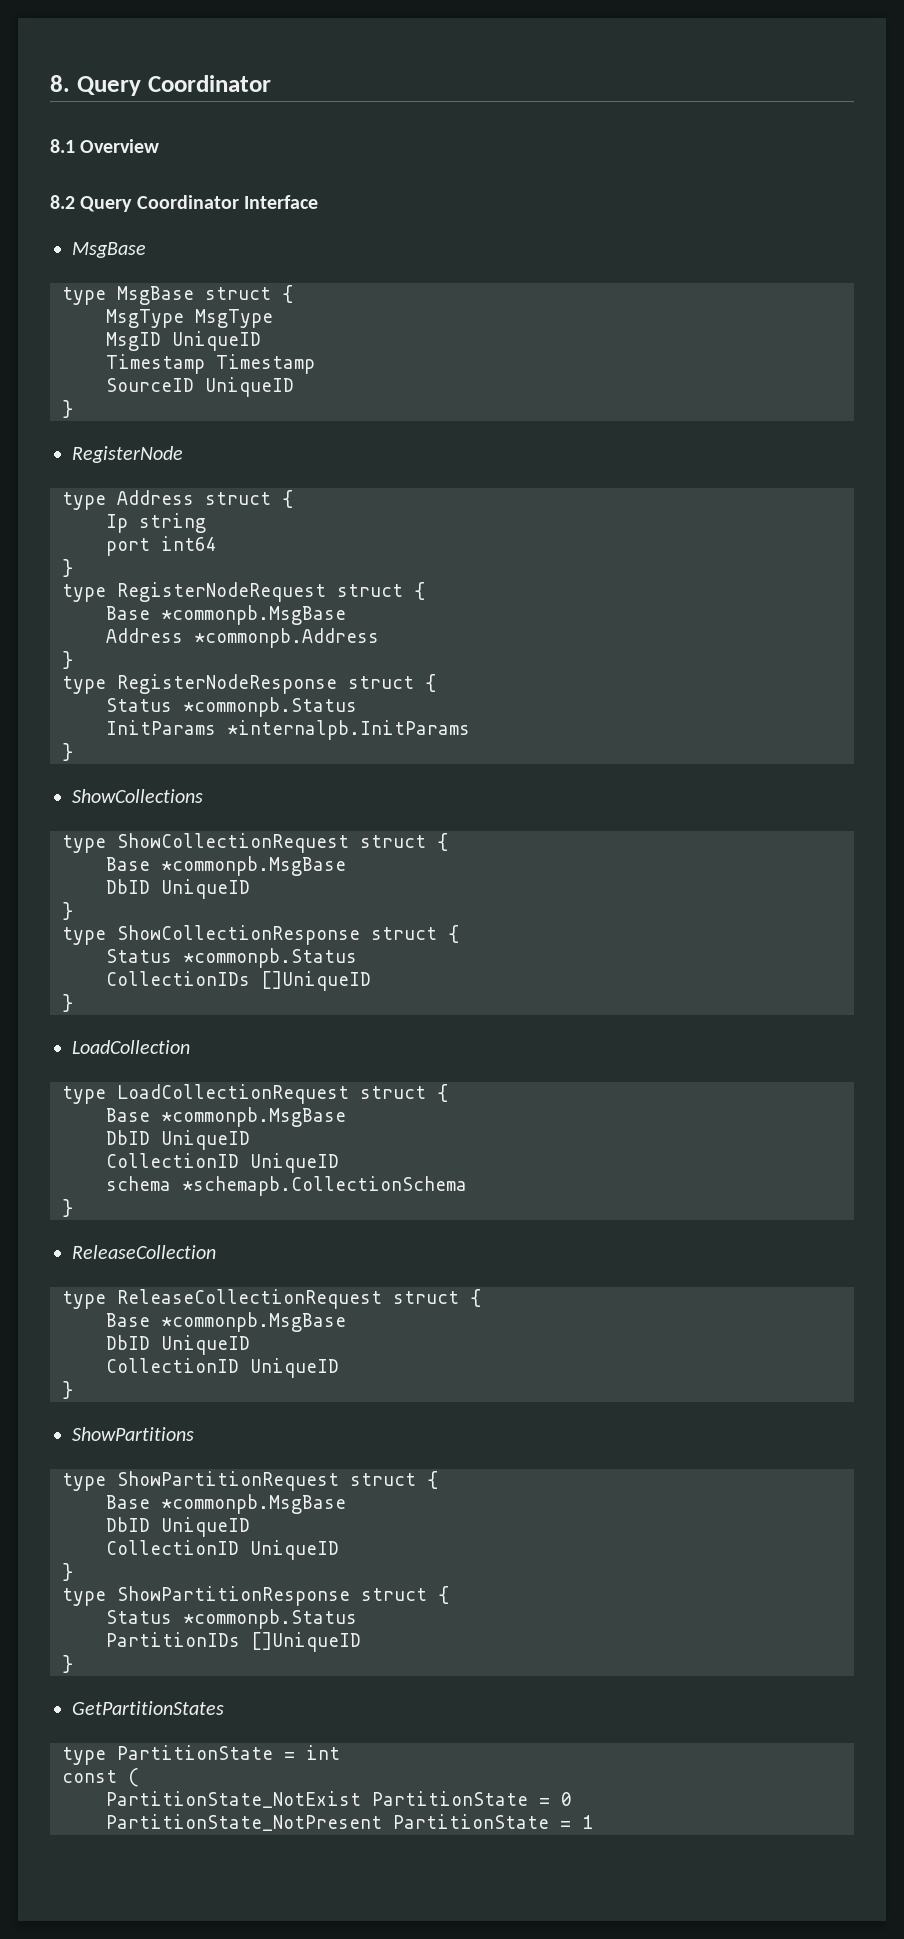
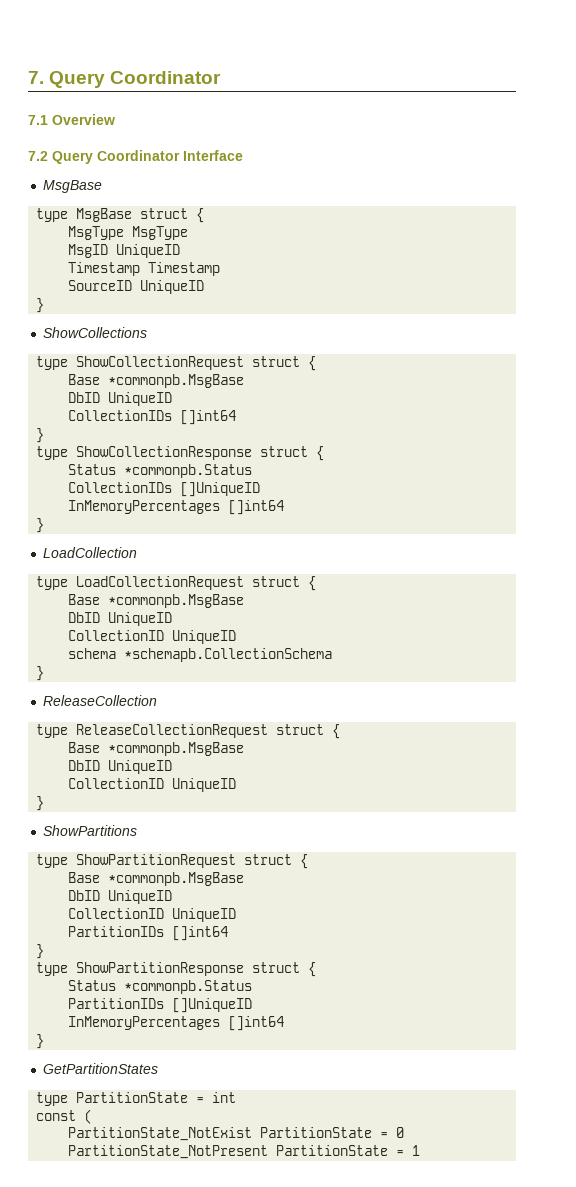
[50,75,70,92] 8. -> [28,71,44,84] 7.
[50,139,75,153] 8.1 -> [28,115,48,125] 7.1
[50,195,75,209] 8.2 -> [28,151,48,161] 7.2
[72,446,183,463] [62,490,293,510] [106,513,206,533] [106,536,217,556] [62,559,73,577] [62,582,425,602] [106,605,346,625] [106,628,379,648] [62,651,73,669] [62,674,436,694] [106,697,357,717] [106,720,470,740] [62,743,73,761] // RegisterNode // type Address struct { // Ip string // port int64 // } // type RegisterNodeRequest struct { // Base *commonpb.MsgBase // Address *commonpb.Address // } // type RegisterNodeResponse struct { // Status *commonpb.Status // InitParams *internalpb.InitParams // } -> (45, 305) none
(250, 889) none -> [68,410,237,425] // CollectionIDs []int64
(371, 981) none -> [68,500,285,515] // InMemoryPercentages []int64
(339, 1550) none -> [68,926,229,941] // PartitionIDs []int64
(361, 1642) none -> [68,1016,285,1031] // InMemoryPercentages []int64

